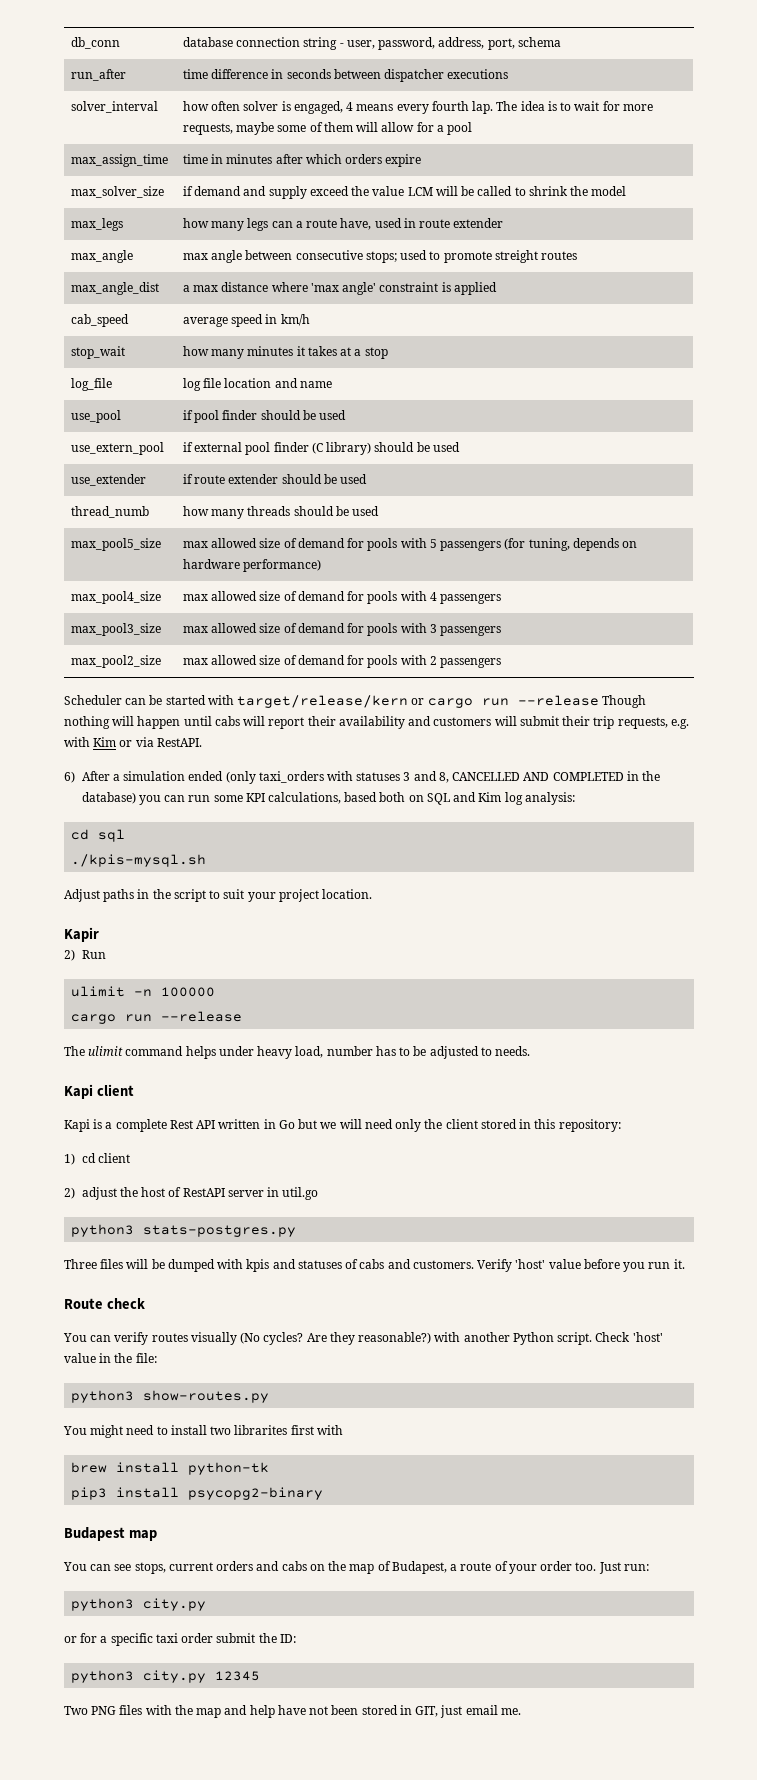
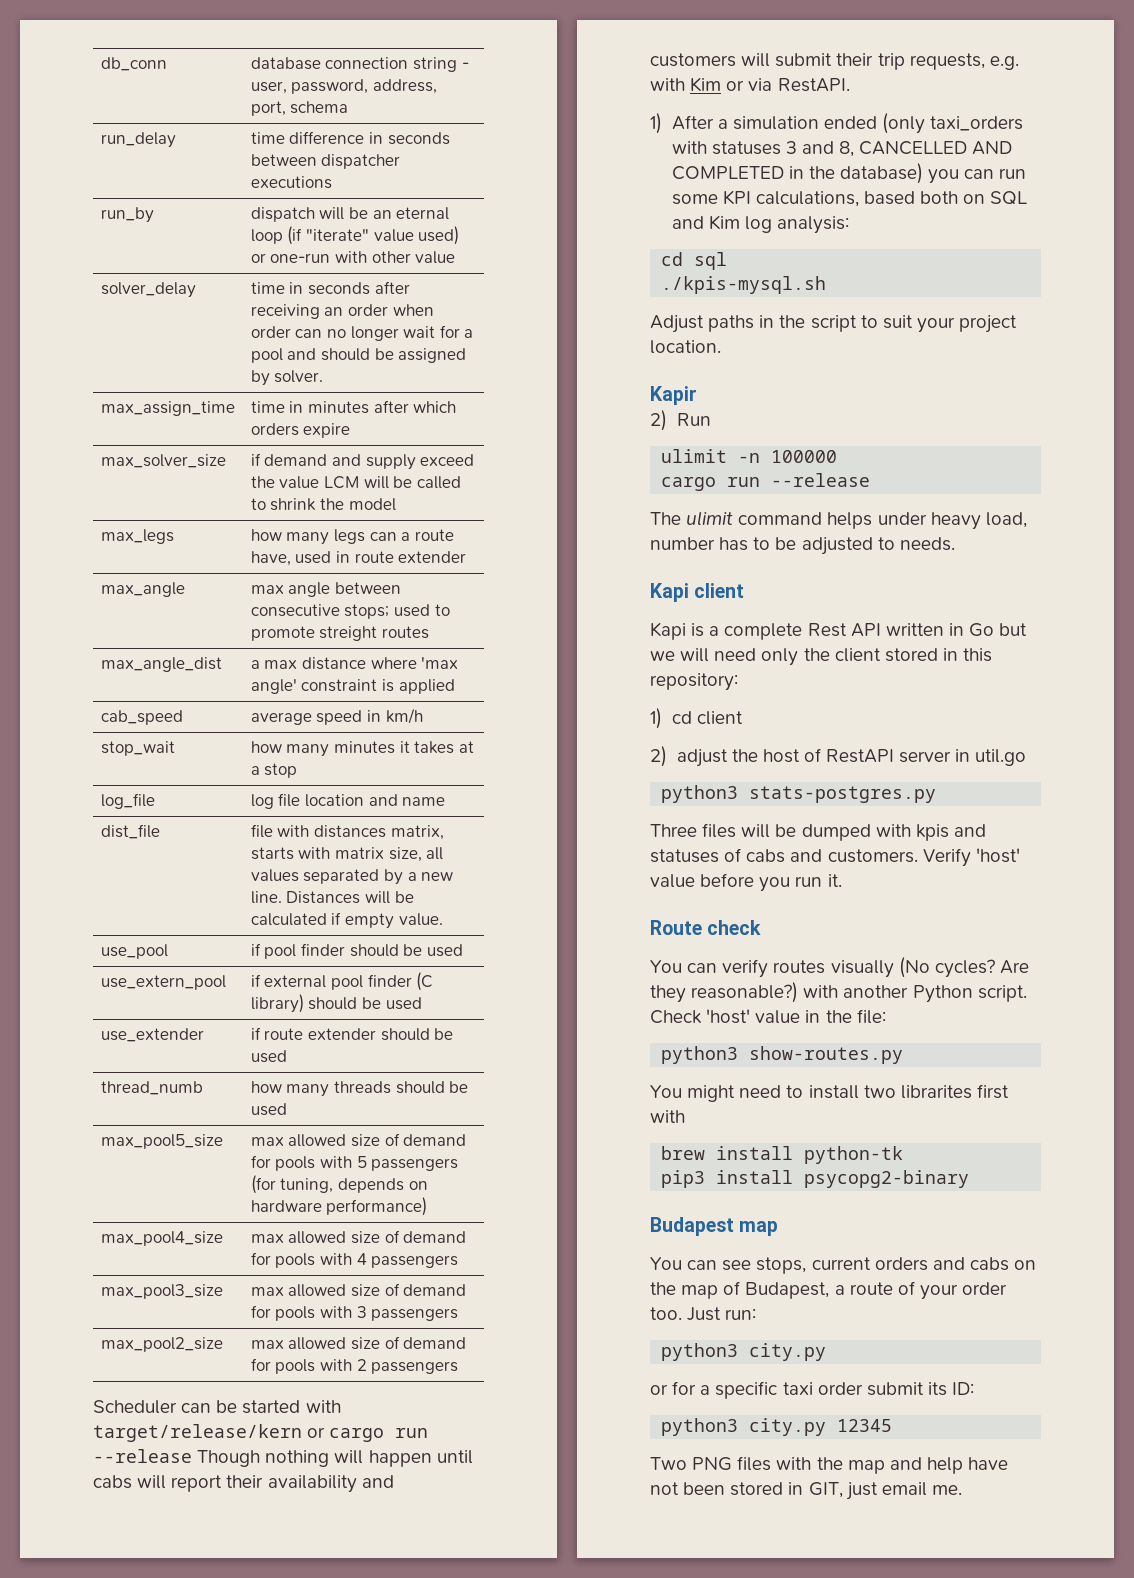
[71,69,127,81] run_after -> [100,132,176,148] run_delay
[71,101,159,113] [183,101,653,114] [183,122,473,135] solver_interval | how often solver is engaged, 4 means every fourth lap. The idea is to wait for more requests, maybe some of them will allow for a pool -> [100,207,154,223] [250,207,450,222] [250,226,460,245] [250,251,456,264] [100,282,196,298] [250,281,410,295] [250,304,434,319] [250,325,474,341] [250,348,467,363] [250,370,324,386] run_by | dispatch will be an eternal loop (if "iterate" value used) or one-run with other value // solver_delay | time in seconds after receiving an order when order can no longer wait for a pool and should be assigned by solver.
(332, 384) none -> [100,824,160,839] [250,824,444,840] [250,847,444,862] [250,869,454,885] [250,891,414,904] [250,912,443,929] // dist_file | file with distances matrix, starts with matrix size, all values separated by a new line. Distances will be calculated if empty value.
[64,771,75,783] 6) -> [650,113,662,134] 1)
[258,1633,277,1643] the -> [927,1382,947,1396] its

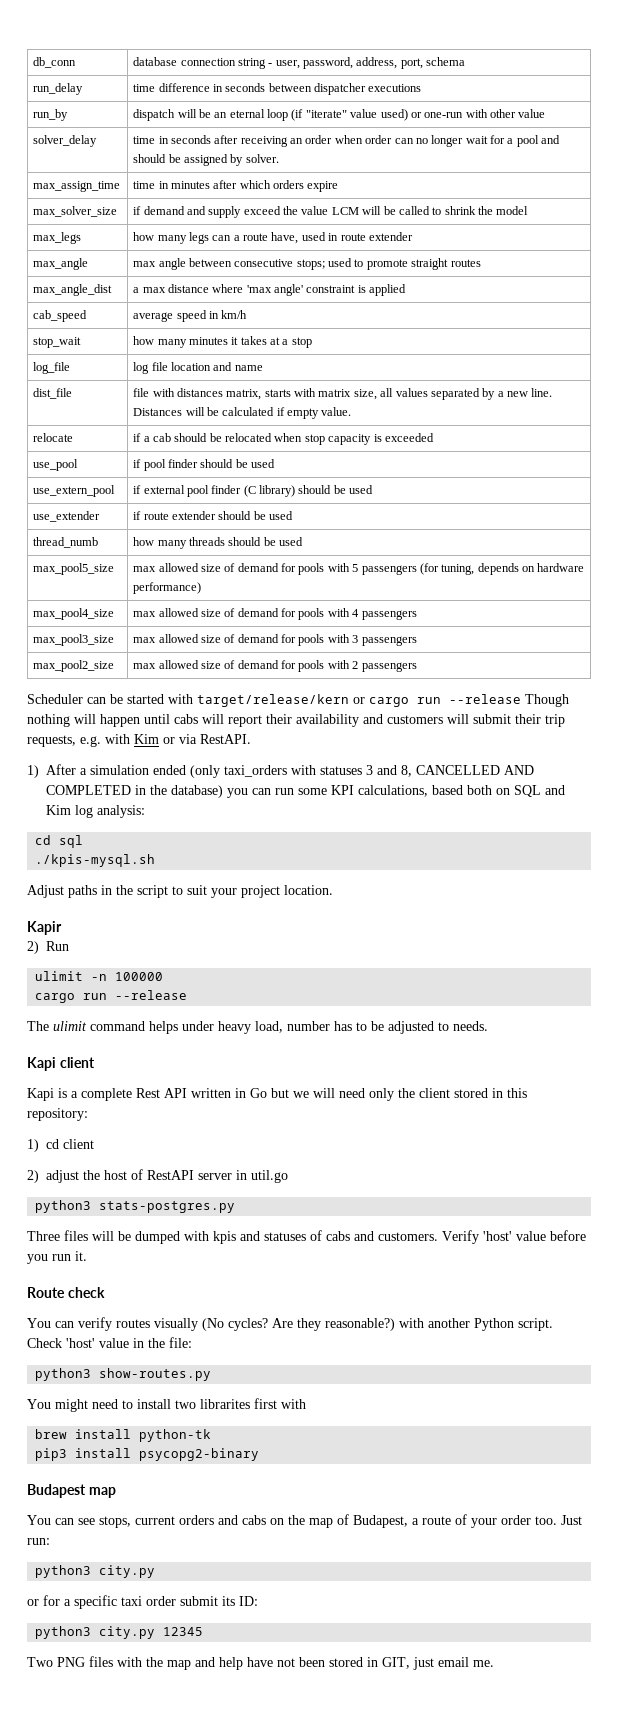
[319,626,378,641] streight -> [411,258,449,270] straight
(443, 919) none -> [33,433,74,442] [133,433,434,445] // relocate | if a cab should be relocated when stop capacity is exceeded

